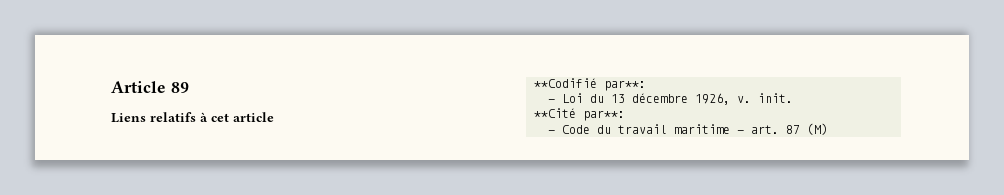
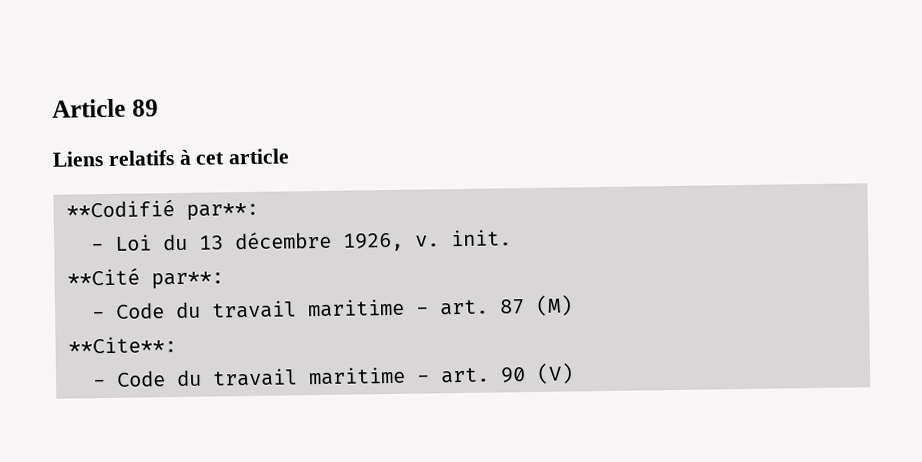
(829, 129) none -> [67,336,177,354] [92,362,574,388] // **Cite**: // - Code du travail maritime - art. 90 (V)

